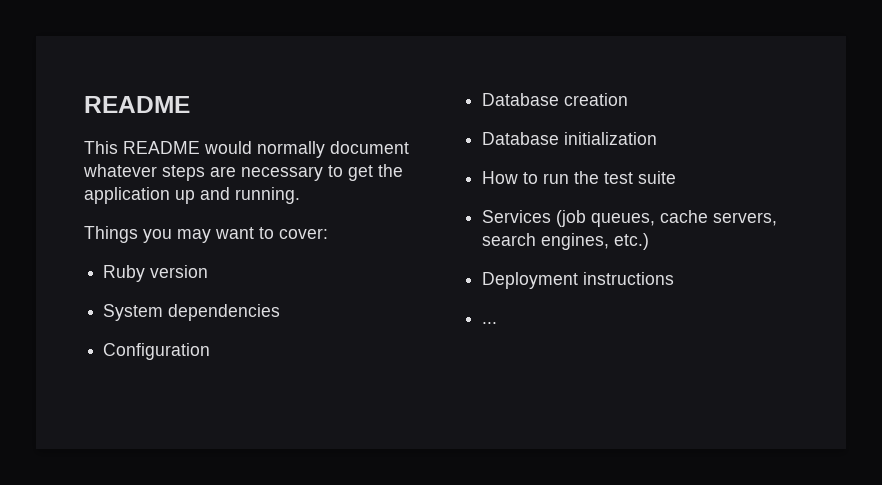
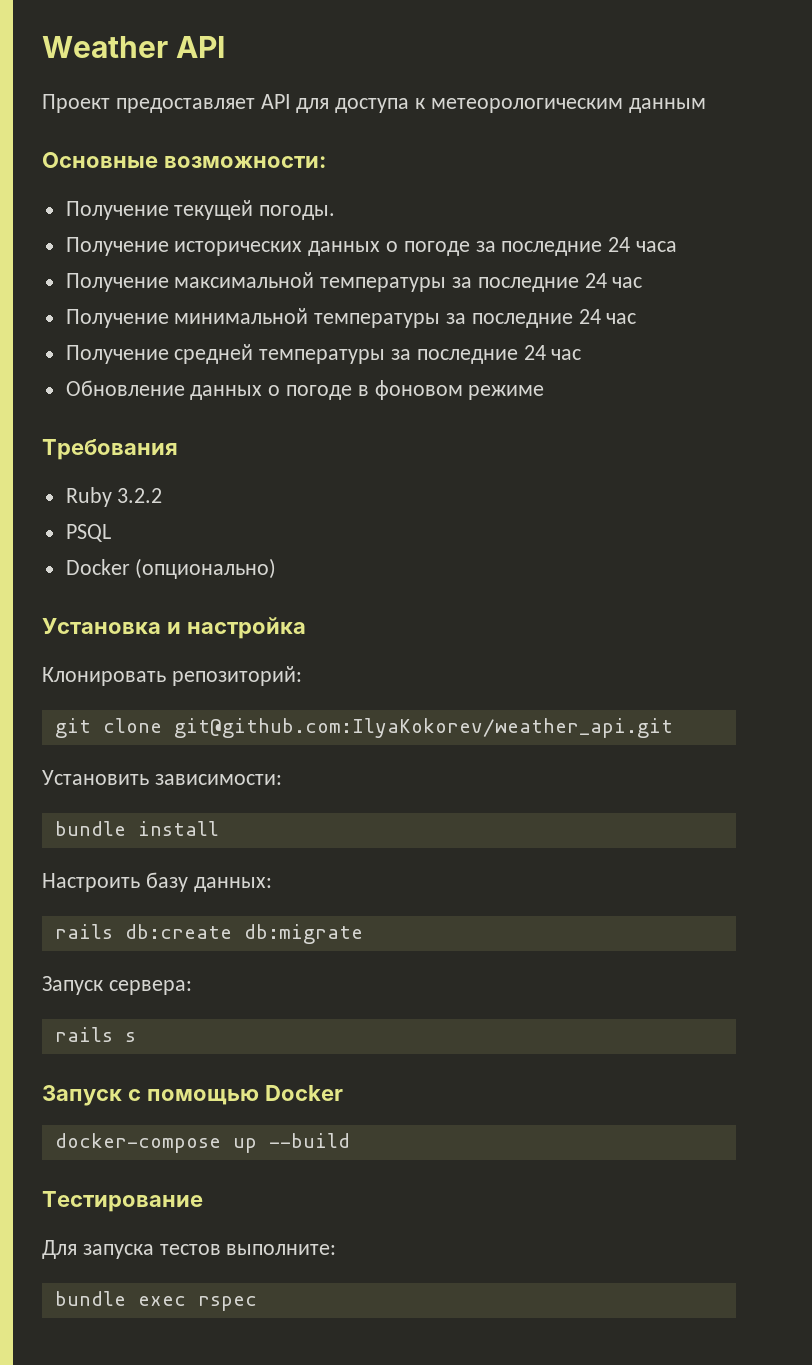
[84,96,190,113] [84,141,409,158] [83,164,403,181] [84,187,300,204] [84,226,328,243] [103,265,209,282] [103,304,281,321] [103,343,211,360] [482,93,629,106] [482,132,658,145] [482,171,677,184] [482,210,778,227] [482,233,650,250] [482,272,675,289] [482,322,498,324] README // This README would normally document whatever steps are necessary to get the application up and running. // Things you may want to cover: // Ruby version // System dependencies // Configuration // Database creation // Database initialization // How to run the test suite // Services (job queues, cache servers, search engines, etc.) // Deployment instructions // ... -> [42,36,226,58] [42,94,706,113] [42,152,326,168] [65,200,336,220] [65,237,678,256] [65,272,643,292] [65,308,637,328] [65,344,582,364] [65,380,545,400] [42,439,178,460] [65,487,163,507] [65,524,111,542] [65,558,277,579] [42,617,306,639] [42,666,302,686] [54,718,673,738] [42,770,282,785] [54,821,219,836] [42,872,272,892] [54,924,363,944] [42,976,192,995] [54,1027,136,1042] [42,1085,343,1106] [54,1133,350,1153] [42,1191,203,1212] [42,1240,337,1259] [54,1291,257,1311] Weather API // Проект предоставляет API для доступа к метеорологическим данным // Основные возможности: // Получение текущей погоды. // Получение исторических данных о погоде за последние 24 часа // Получение максимальной температуры за последние 24 час // Получение минимальной температуры за последние 24 час // Получение средней температуры за последние 24 час // Обновление данных о погоде в фоновом режиме // Требования // Ruby 3.2.2 // PSQL // Docker (опционально) // Установка и настройка // Клонировать репозиторий: // git clone git@github.com:IlyaKokorev/weather_api.git // Установить зависимости: // bundle install // Настроить базу данных: // rails db:create db:migrate // Запуск сервера: // rails s // Запуск с помощью Docker // docker-compose up --build // Тестирование // Для запуска тестов выполните: // bundle exec rspec

